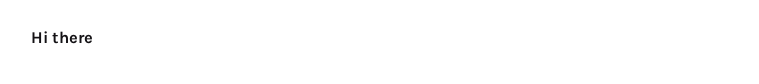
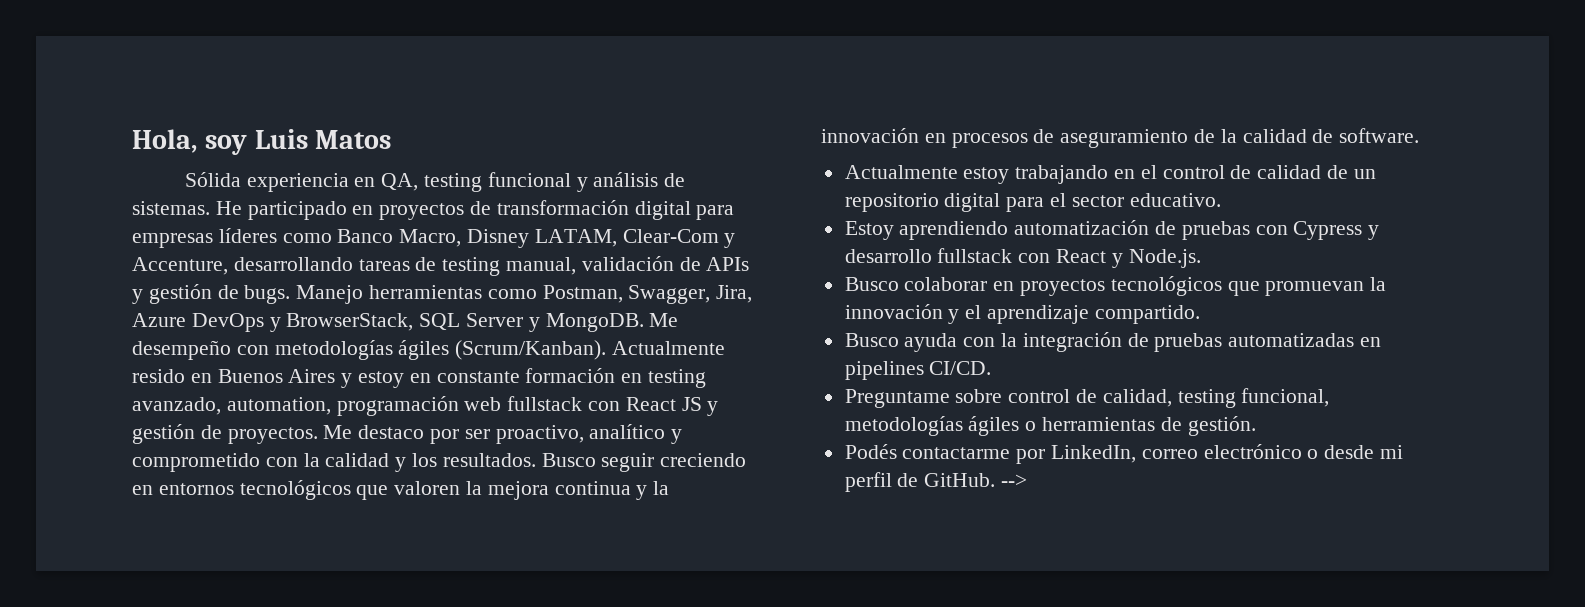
[31,31,94,44] Hi there -> [132,129,392,155] [184,172,686,192] [132,200,735,220] [132,228,736,248] [132,256,750,276] [132,284,753,304] [132,313,679,332] [132,340,726,360] [132,368,707,388] [132,396,719,416] [132,424,683,444] [132,453,747,472] [132,480,670,500] [821,128,1420,148] [844,165,1376,184] [844,193,1221,212] [844,220,1380,240] [844,248,1201,268] [844,276,1387,296] [844,304,1200,324] [844,332,1382,352] [844,361,992,380] [844,388,1330,408] [844,416,1256,436] [844,444,1404,464] [844,472,1028,492] Hola, soy Luis Matos // Sólida experiencia en QA, testing funcional y análisis de sistemas. He participado en proyectos de transformación digital para empresas líderes como Banco Macro, Disney LATAM, Clear-Com y Accenture, desarrollando tareas de testing manual, validación de APIs y gestión de bugs. Manejo herramientas como Postman, Swagger, Jira, Azure DevOps y BrowserStack, SQL Server y MongoDB. Me desempeño con metodologías ágiles (Scrum/Kanban). Actualmente resido en Buenos Aires y estoy en constante formación en testing avanzado, automation, programación web fullstack con React JS y gestión de proyectos. Me destaco por ser proactivo, analítico y comprometido con la calidad y los resultados. Busco seguir creciendo en entornos tecnológicos que valoren la mejora continua y la innovación en procesos de aseguramiento de la calidad de software. // Actualmente estoy trabajando en el control de calidad de un repositorio digital para el sector educativo. // Estoy aprendiendo automatización de pruebas con Cypress y desarrollo fullstack con React y Node.js. // Busco colaborar en proyectos tecnológicos que promuevan la innovación y el aprendizaje compartido. // Busco ayuda con la integración de pruebas automatizadas en pipelines CI/CD. // Preguntame sobre control de calidad, testing funcional, metodologías ágiles o herramientas de gestión. // Podés contactarme por LinkedIn, correo electrónico o desde mi perfil de GitHub. -->

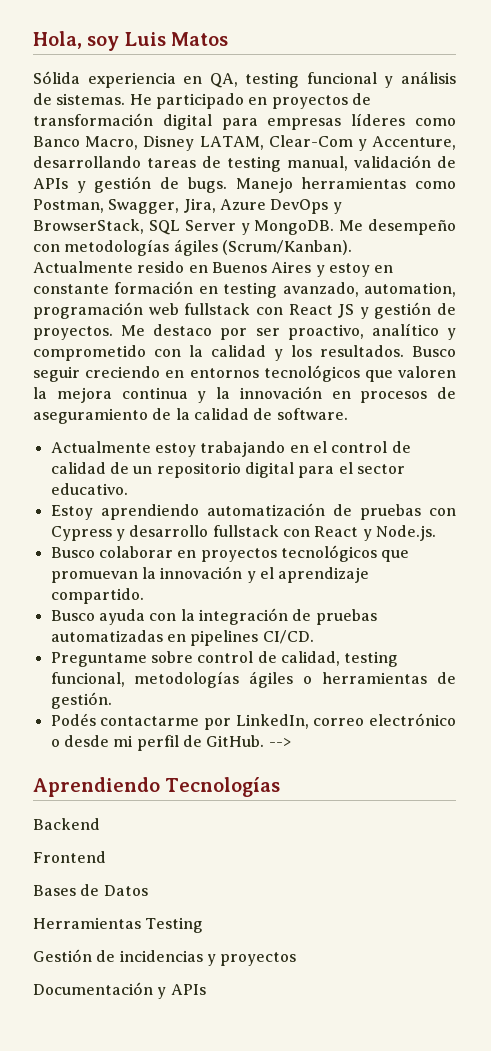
(1028, 480) none -> [33,777,281,797] [33,818,100,830] [33,851,106,863] [33,884,148,896] [33,917,204,933] [33,949,297,966] [33,982,206,999] // Aprendiendo Tecnologías // Backend // Frontend // Bases de Datos // Herramientas Testing // Gestión de incidencias y proyectos // Documentación y APIs

